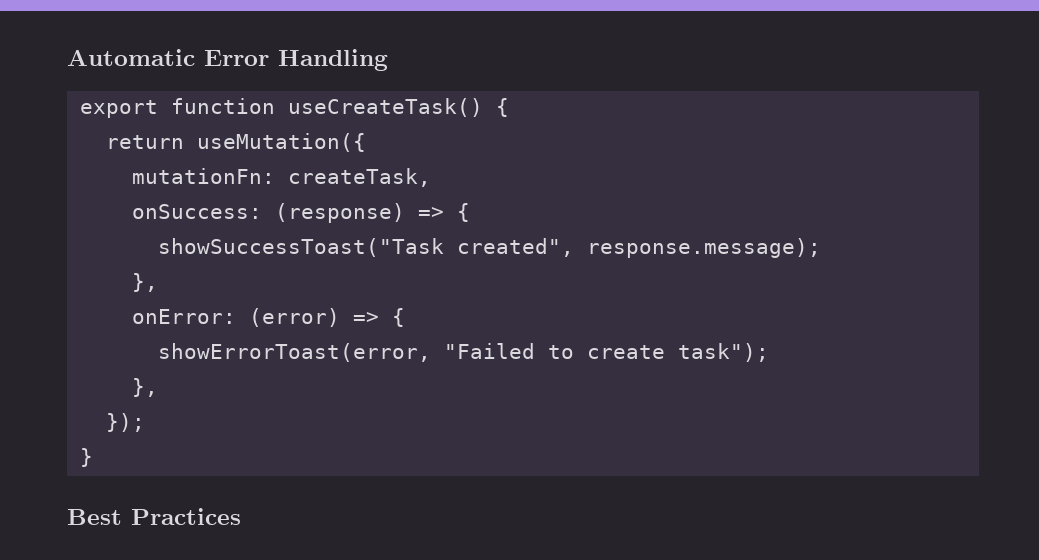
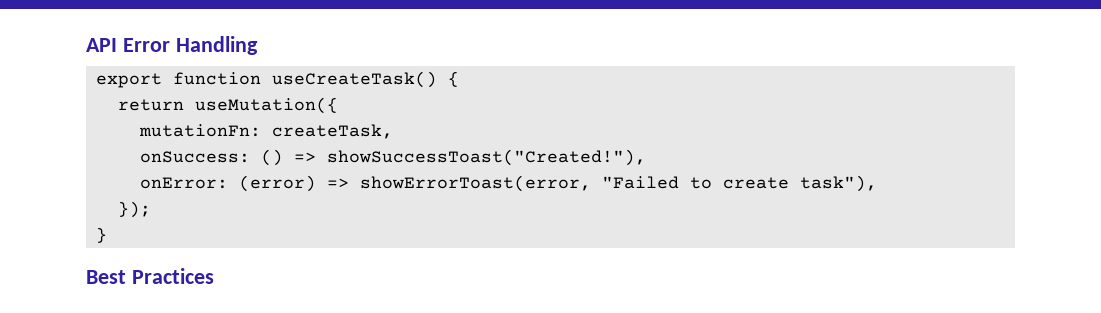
[67,49,195,66] Automatic -> [86,38,117,52] API
[274,203,470,223] [157,238,821,258] [131,273,158,292] (response) => { // showSuccessToast("Task created", response.message); // }, -> [260,149,646,166] () => showSuccessToast("Created!"),
[391,308,405,327] { // -> (349, 183) none
[677,343,769,362] [131,378,158,397] task"); // }, -> [799,175,877,192] task"),

